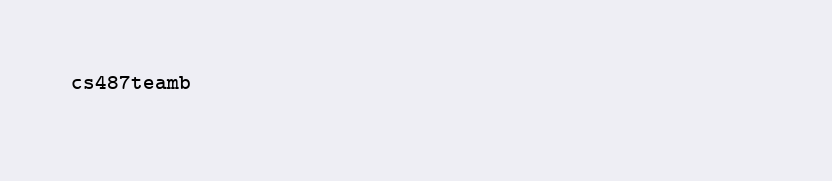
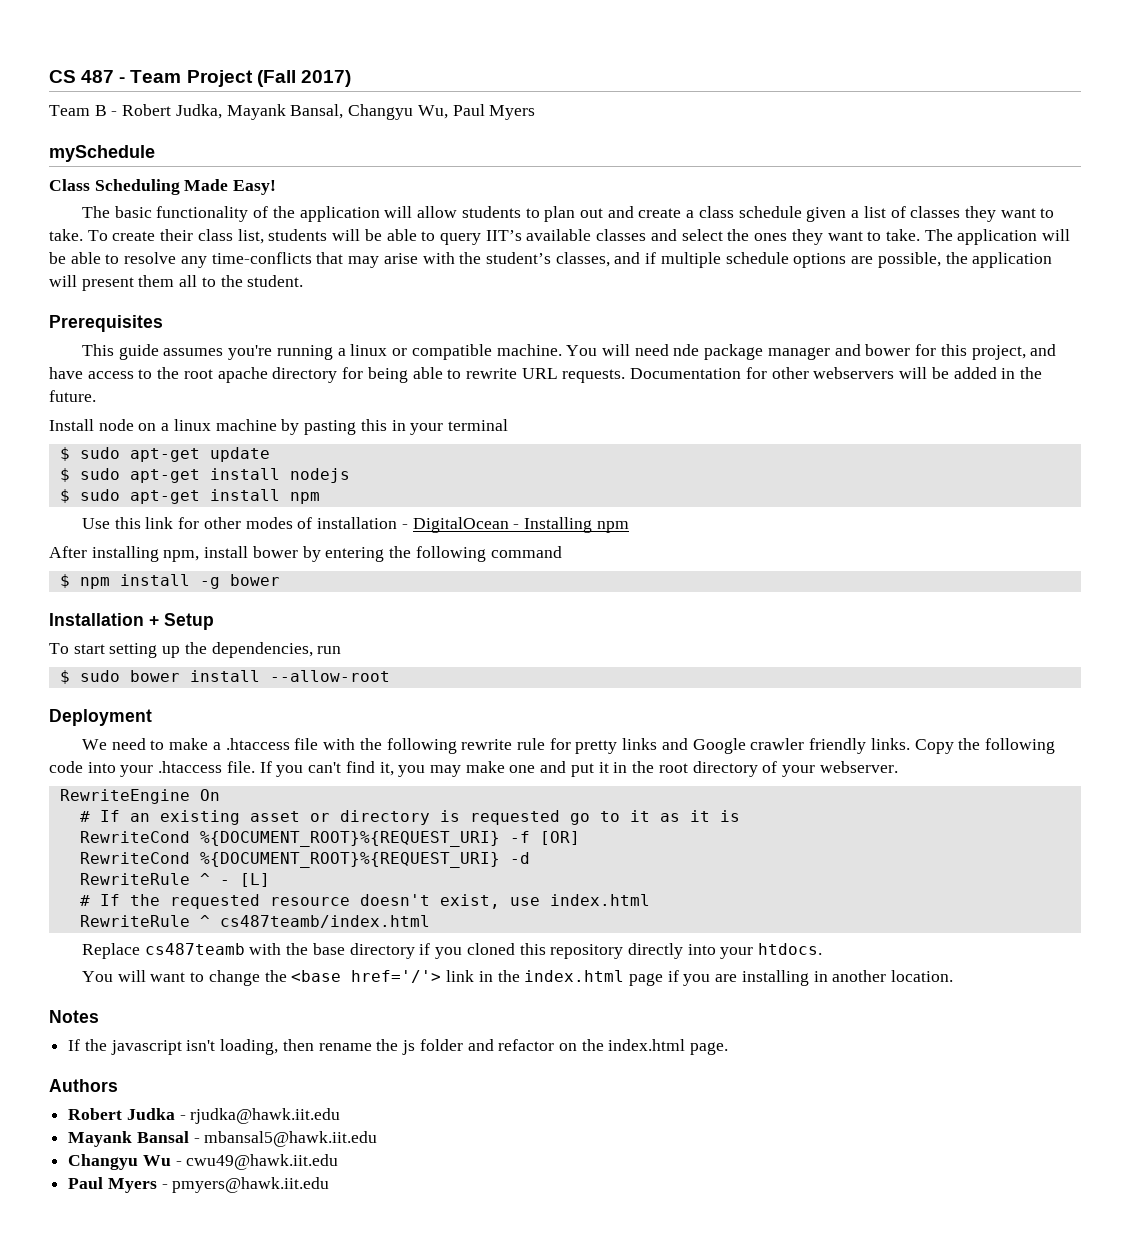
[71,75,191,90] cs487teamb -> [49,70,351,87] [49,104,536,120] [49,145,155,162] [49,179,277,195] [82,206,1055,222] [49,229,1071,245] [49,252,1053,268] [49,275,304,291] [49,315,163,332] [82,344,1057,360] [49,367,1042,383] [49,390,96,402] [49,419,508,435] [59,447,270,462] [59,468,350,483] [59,489,320,504] [82,517,629,533] [49,546,562,562] [59,574,280,589] [49,613,214,630] [49,642,342,658] [59,670,390,684] [49,709,152,726] [82,738,1055,754] [49,761,898,777] [59,789,220,804] [79,810,740,825] [79,831,580,847] [79,852,530,868] [79,873,270,887] [79,894,650,909] [79,915,430,928] [82,943,823,959] [82,970,954,986] [49,1010,99,1023] [68,1039,729,1055] [49,1079,118,1092] [68,1108,341,1124] [68,1131,378,1147] [68,1154,339,1170] [68,1177,330,1193] CS 487 - Team Project (Fall 2017) // Team B - Robert Judka, Mayank Bansal, Changyu Wu, Paul Myers // mySchedule // Class Scheduling Made Easy! // The basic functionality of the application will allow students to plan out and create a class schedule given a list of classes they want to take. To create their class list, students will be able to query IIT’s available classes and select the ones they want to take. The application will be able to resolve any time-conflicts that may arise with the student’s classes, and if multiple schedule options are possible, the application will present them all to the student. // Prerequisites // This guide assumes you're running a linux or compatible machine. You will need nde package manager and bower for this project, and have access to the root apache directory for being able to rewrite URL requests. Documentation for other webservers will be added in the future. // Install node on a linux machine by pasting this in your terminal // $ sudo apt-get update // $ sudo apt-get install nodejs // $ sudo apt-get install npm // Use this link for other modes of installation - DigitalOcean - Installing npm // After installing npm, install bower by entering the following command // $ npm install -g bower // Installation + Setup // To start setting up the dependencies, run // $ sudo bower install --allow-root // Deployment // We need to make a .htaccess file with the following rewrite rule for pretty links and Google crawler friendly links. Copy the following code into your .htaccess file. If you can't find it, you may make one and put it in the root directory of your webserver. // RewriteEngine On // # If an existing asset or directory is requested go to it as it is // RewriteCond %{DOCUMENT_ROOT}%{REQUEST_URI} -f [OR] // RewriteCond %{DOCUMENT_ROOT}%{REQUEST_URI} -d // RewriteRule ^ - [L] // # If the requested resource doesn't exist, use index.html // RewriteRule ^ cs487teamb/index.html // Replace cs487teamb with the base directory if you cloned this repository directly into your htdocs. // You will want to change the <base href='/'> link in the index.html page if you are installing in another location. // Notes // If the javascript isn't loading, then rename the js folder and refactor on the index.html page. // Authors // Robert Judka - rjudka@hawk.iit.edu // Mayank Bansal - mbansal5@hawk.iit.edu // Changyu Wu - cwu49@hawk.iit.edu // Paul Myers - pmyers@hawk.iit.edu

